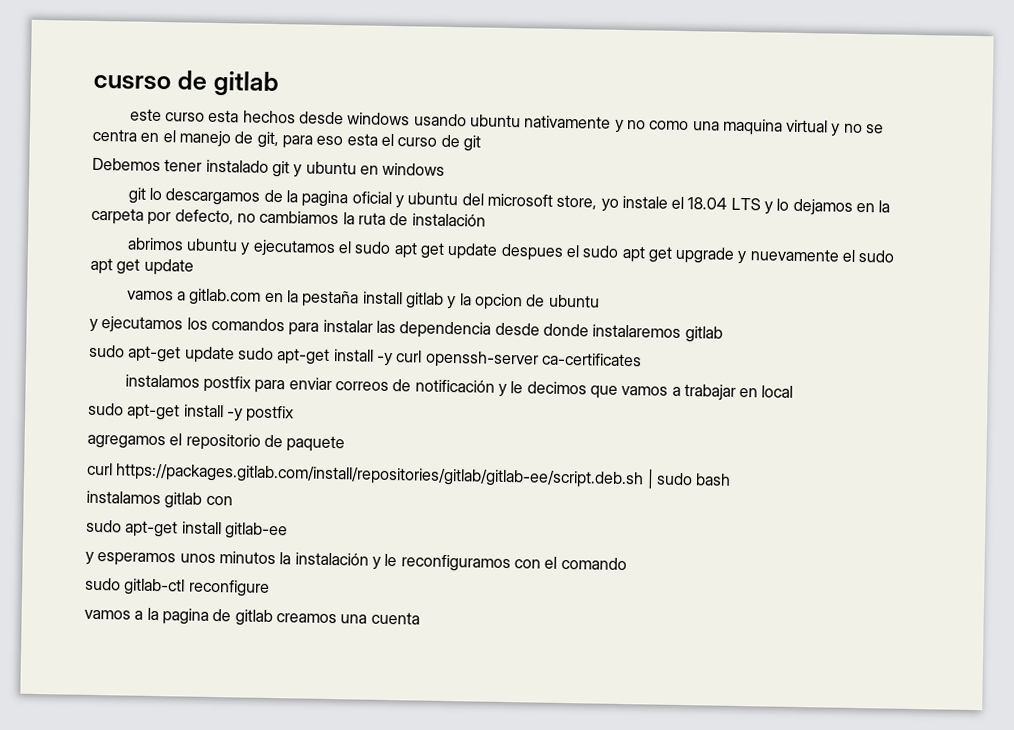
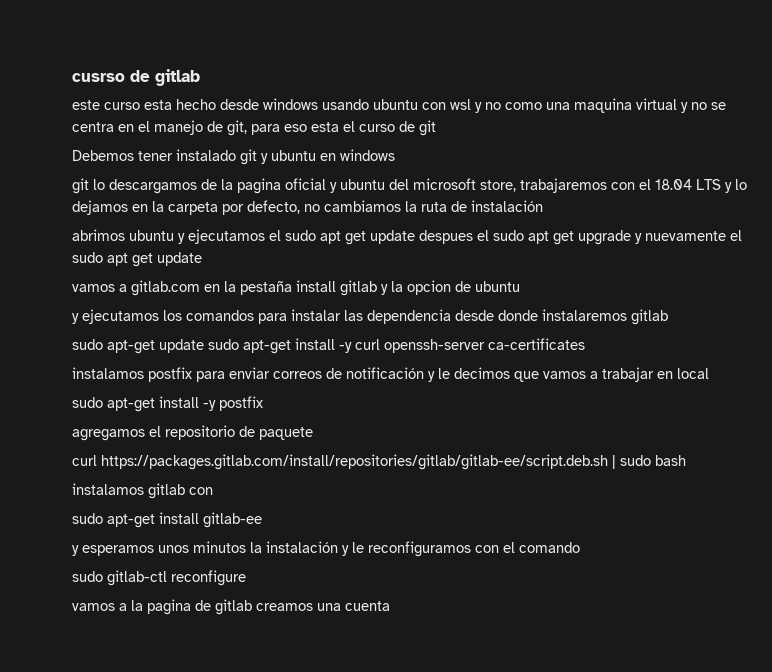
[242,110,296,124] hechos -> [176,99,216,110] hecho
[524,115,612,129] nativamente -> [422,99,471,110] con wsl
[600,195,668,212] yo instale -> [520,178,635,193] trabajaremos con

